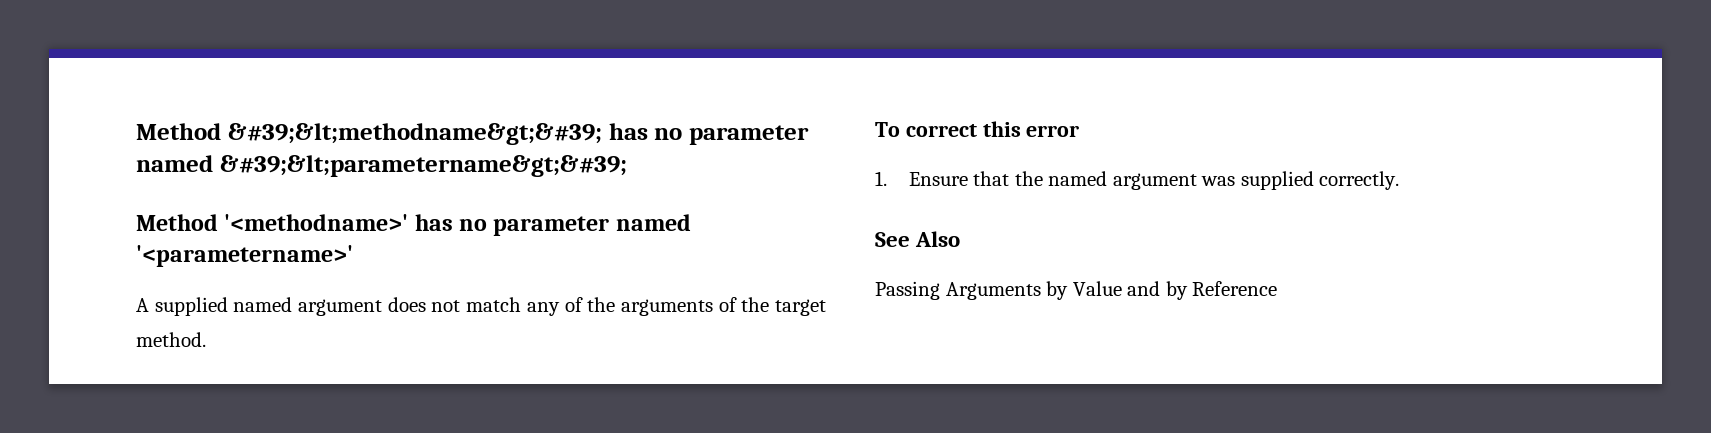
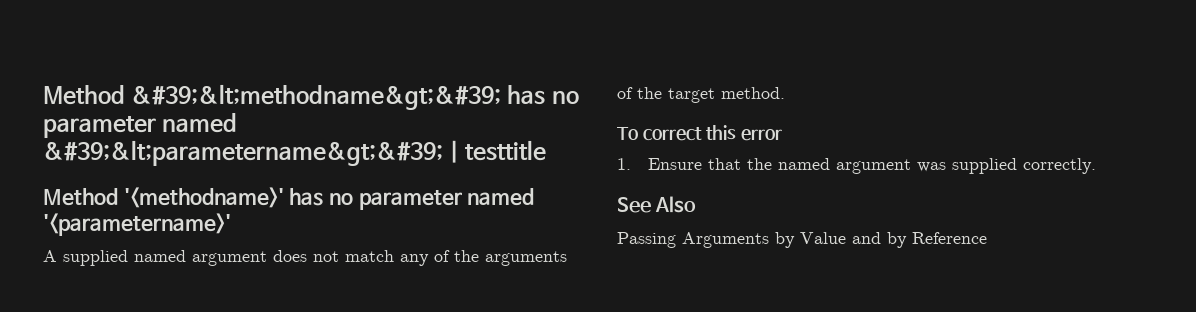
(627, 166) none -> [449,140,547,163] | testtitle

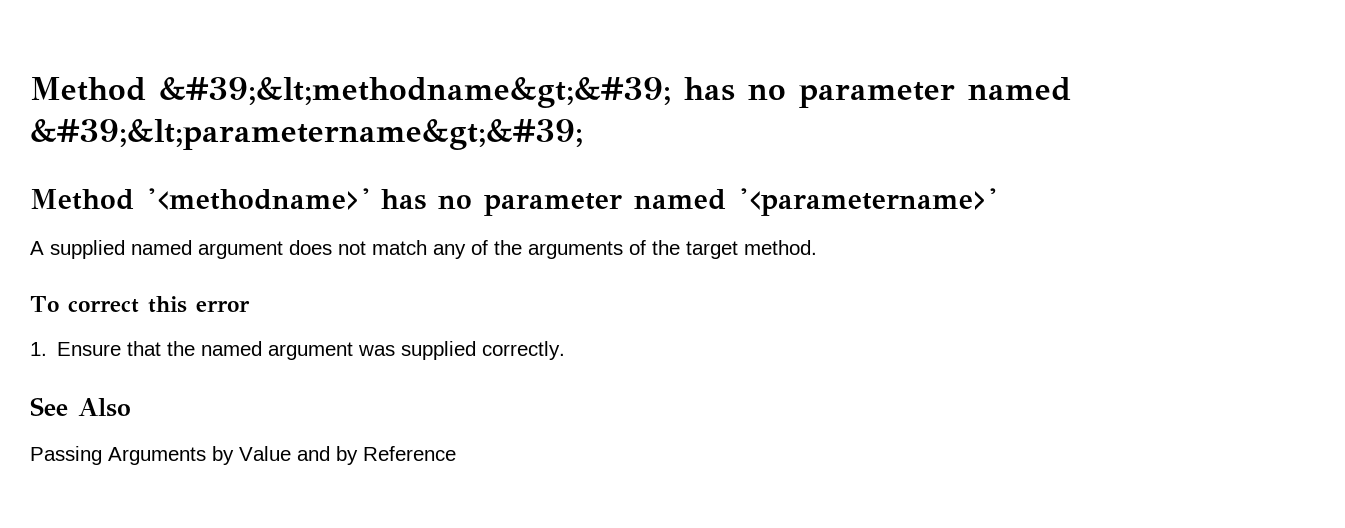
[449,140,547,163] | testtitle -> (583, 134) none

